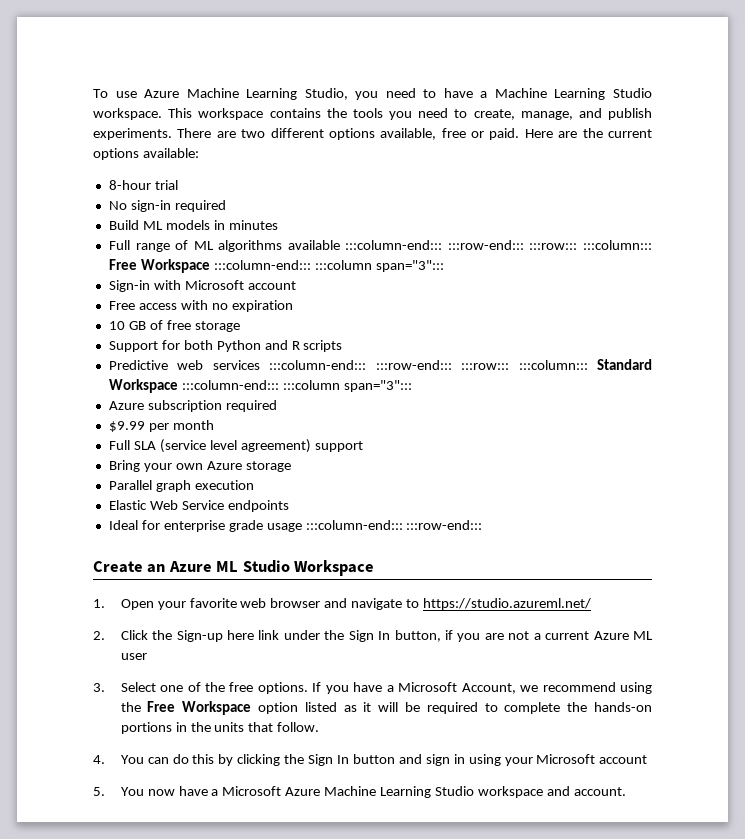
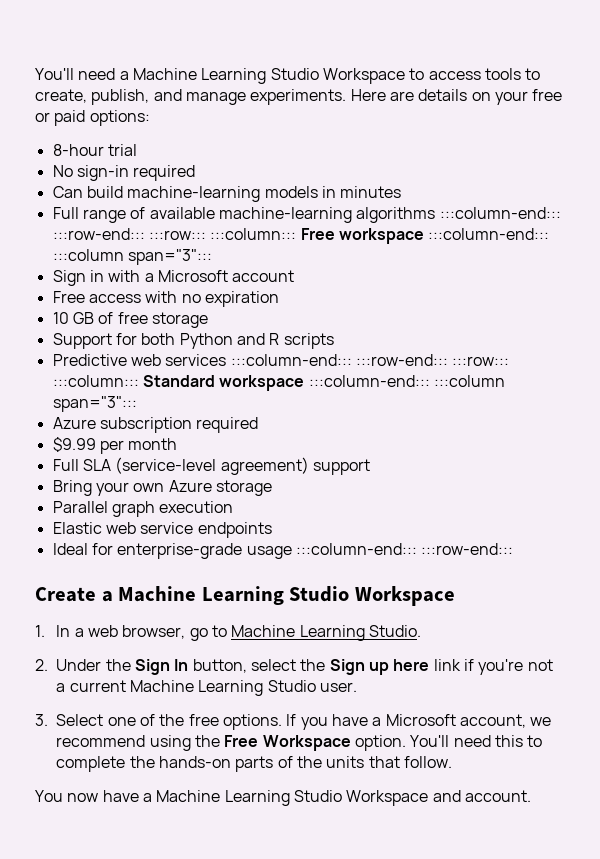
[93,88,653,100] [93,108,653,120] [93,128,652,140] [93,148,199,160] To use Azure Machine Learning Studio, you need to have a Machine Learning Studio workspace. This workspace contains the tools you need to create, manage, and publish experiments. There are two different options available, free or paid. Here are the current options available: -> [35,68,541,84] [35,89,563,105] [35,110,150,126] You'll need a Machine Learning Studio Workspace to access tools to create, publish, and manage experiments. Here are details on your free or paid options:
[108,220,163,230] Build ML -> [52,186,261,202] Can build machine-learning
[193,240,340,252] ML algorithms available -> [149,207,436,223] available machine-learning algorithms
[140,259,444,273] [108,280,181,292] Workspace :::column-end::: :::column span="3"::: // Sign-in with -> [338,228,550,244] [52,249,212,265] [52,270,154,286] workspace :::column-end::: :::column span="3"::: // Sign in with a
[108,379,178,393] Workspace -> [219,375,305,391] workspace
[159,439,237,453] (service level -> [115,457,217,474] (service-level
[149,500,224,510] Web Service -> [105,522,194,534] web service
[163,520,263,532] enterprise grade -> [117,543,243,559] enterprise-grade
[147,561,239,573] an Azure ML -> [101,586,284,605] a Machine Learning
[120,598,592,610] [93,630,654,642] [120,653,147,660] Open your favorite web browser and navigate to https://studio.azureml.net/ // 2. Click the Sign-up here link under the Sign In button, if you are not a current Azure ML user -> [56,625,421,641] [35,659,553,675] [56,680,357,696] In a web browser, go to Machine Learning Studio. // 2. Under the Sign In button, select the Sign up here link if you're not a current Machine Learning Studio user.
[461,683,516,694] Account, -> [459,714,526,728] account,
[258,702,478,714] option listed as it will be required -> [354,735,523,751] option. You'll need this
[120,722,187,734] portions in -> [235,756,293,772] parts of
[93,754,648,766] [93,787,105,796] 4. You can do this by clicking the Sign In button and sign in using your Microsoft account // 5. -> (452, 762) none
[222,786,543,798] Microsoft Azure Machine Learning Studio workspace -> [156,790,429,806] Machine Learning Studio Workspace

